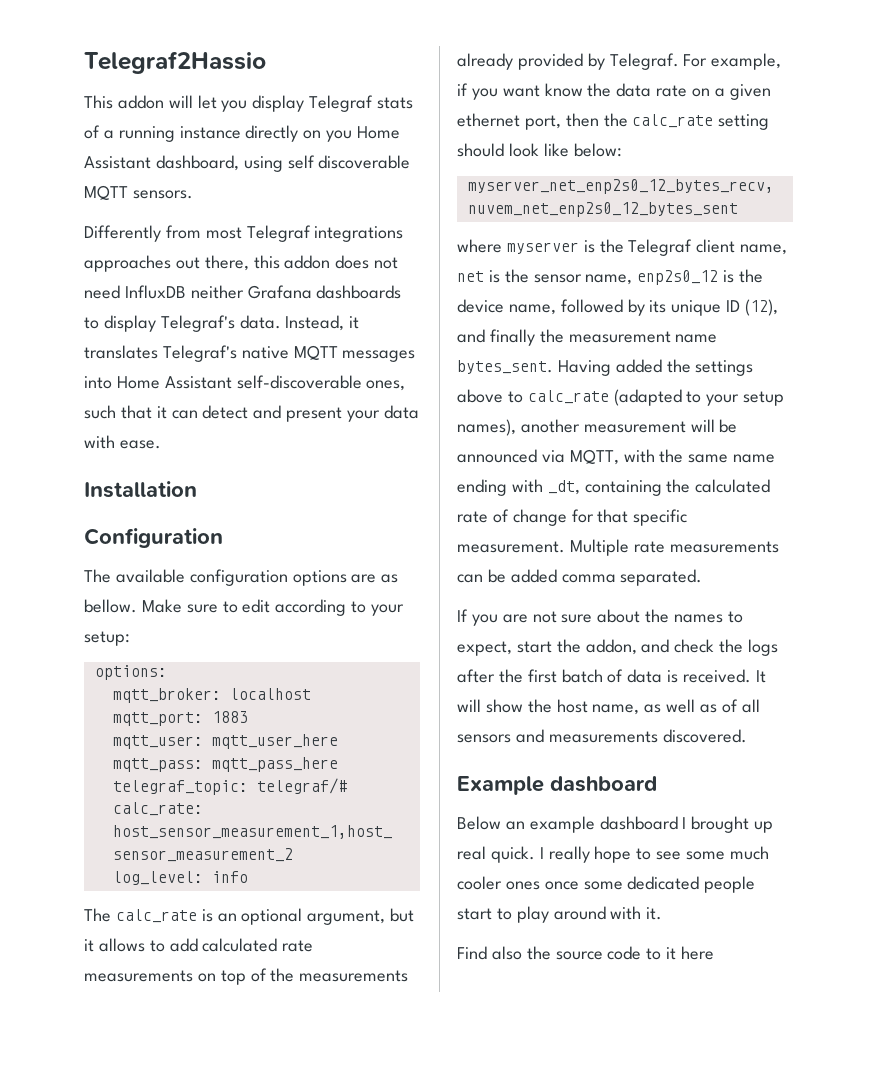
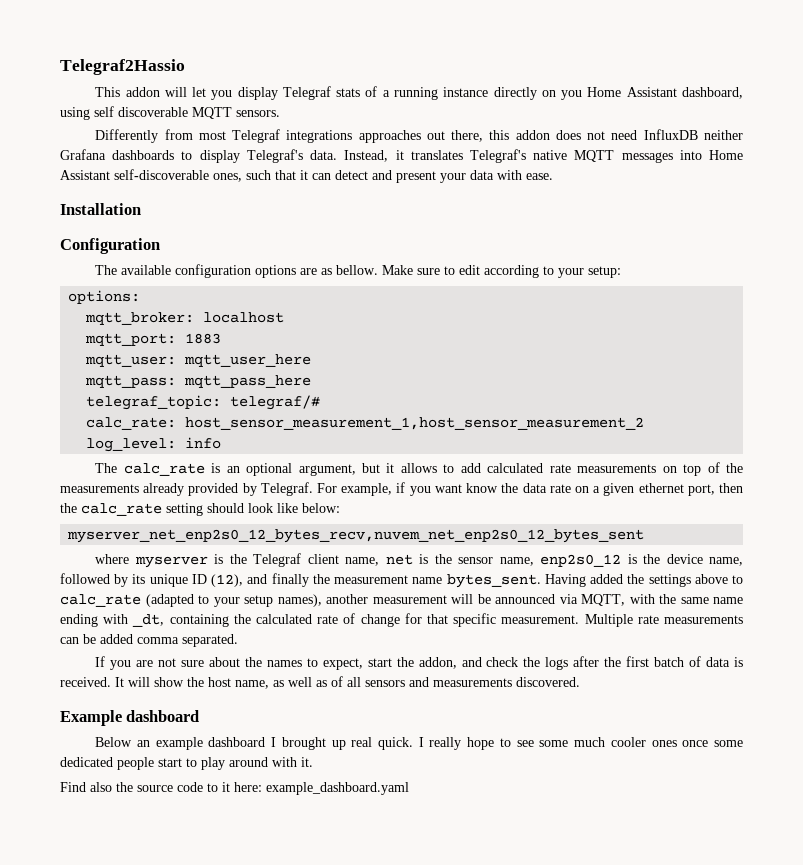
[681,946,715,960] here -> [234,782,409,795] here: example_dashboard.yaml

